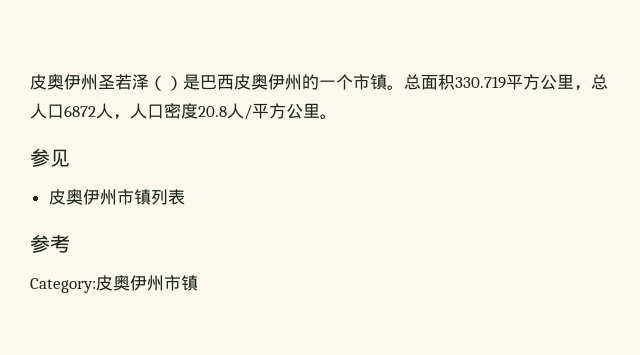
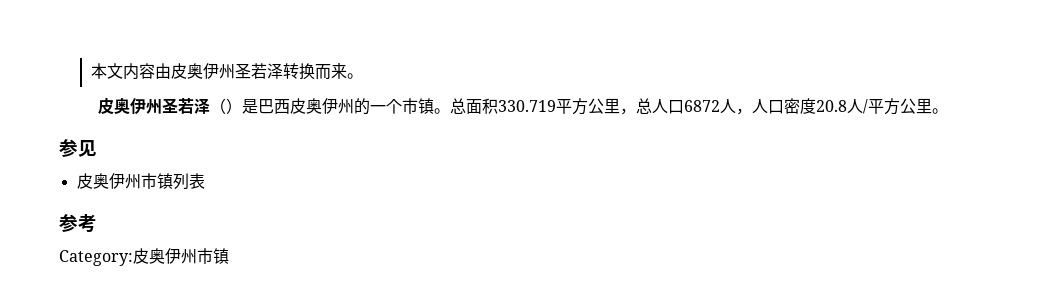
(30, 82) none -> [90,63,363,80] 本文内容由皮奥伊州圣若泽转换而来。 //

